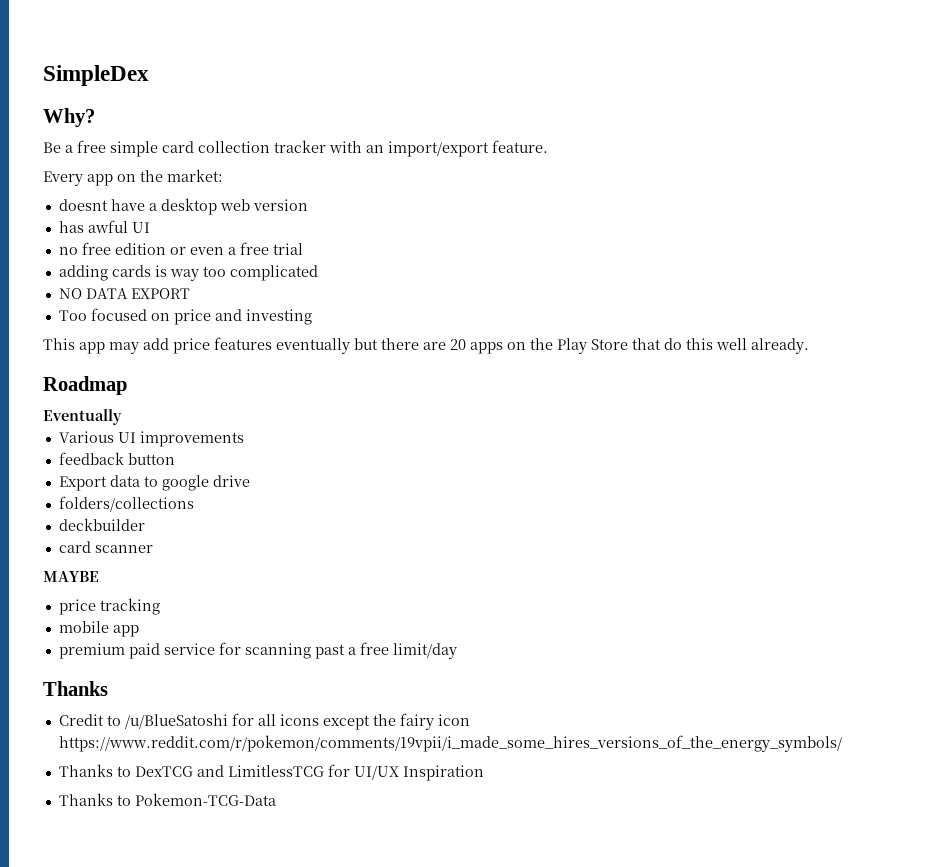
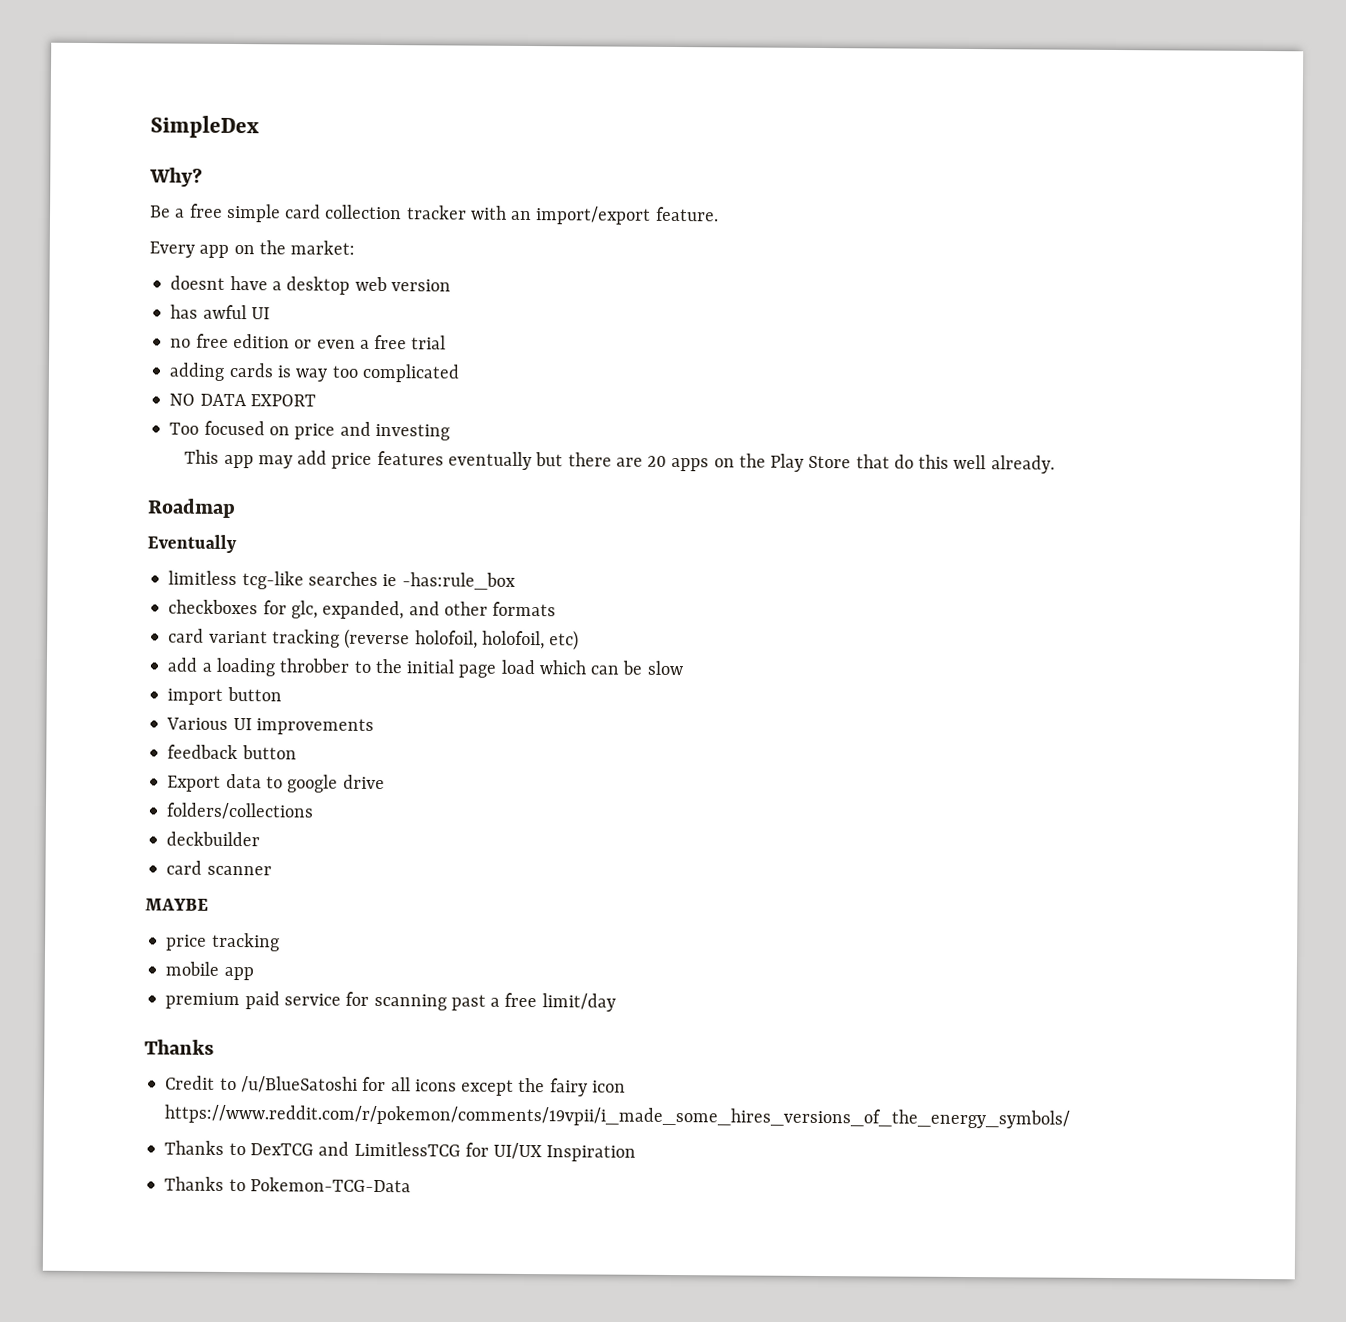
(122, 417) none -> [168,570,516,590] [168,599,557,620] [168,628,580,651] [167,657,683,678] [167,686,282,705] // limitless tcg-like searches ie -has:rule_box // checkboxes for glc, expanded, and other formats // card variant tracking (reverse holofoil, holofoil, etc) // add a loading throbber to the initial page load which can be slow // import button

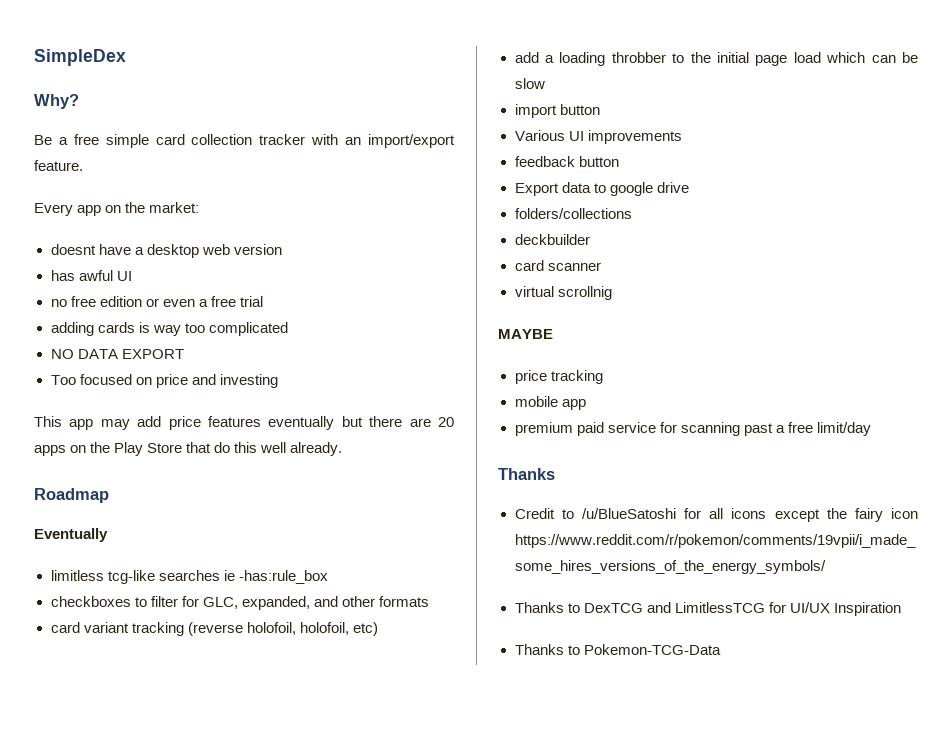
[262,600,318,619] for glc, -> [134,596,238,609] to filter for GLC,
(272, 870) none -> [514,286,612,300] // virtual scrollnig

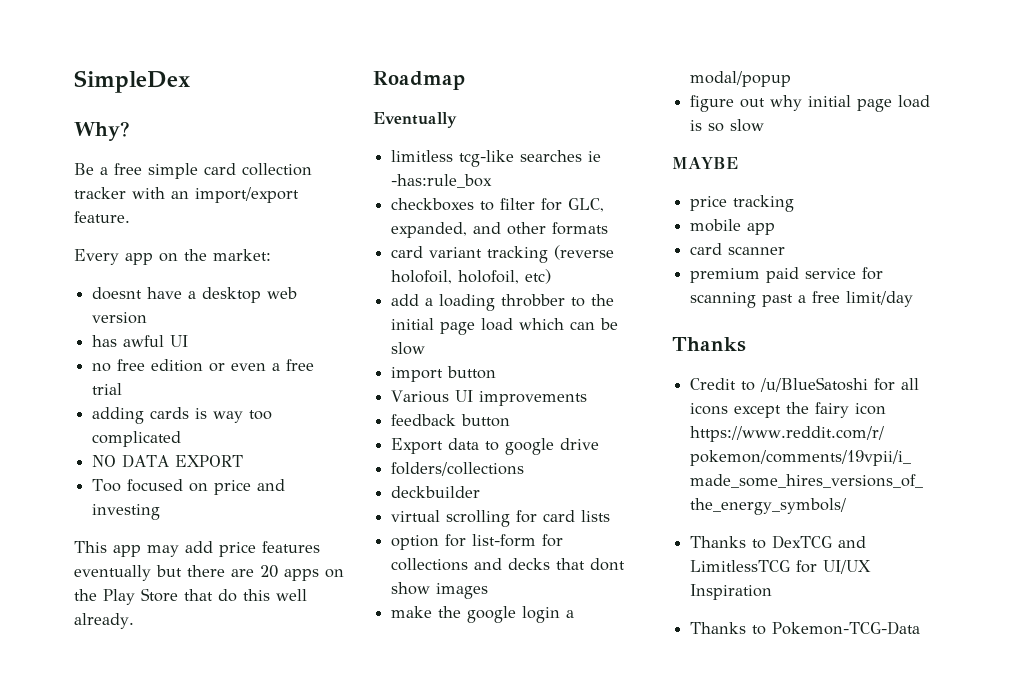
[514,260,601,271] [514,286,612,300] card scanner // virtual scrollnig -> [391,510,611,527] [391,534,564,550] [391,558,626,571] [391,582,489,599] [391,606,575,623] [690,71,792,87] [690,95,931,112] [690,119,765,132] virtual scrolling for card lists // option for list-form for collections and decks that dont show images // make the google login a modal/popup // figure out why initial page load is so slow
(586, 404) none -> [690,243,786,255] // card scanner

